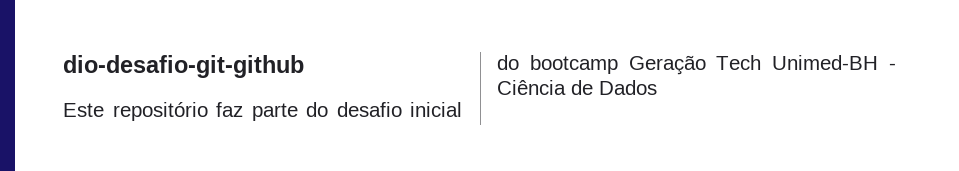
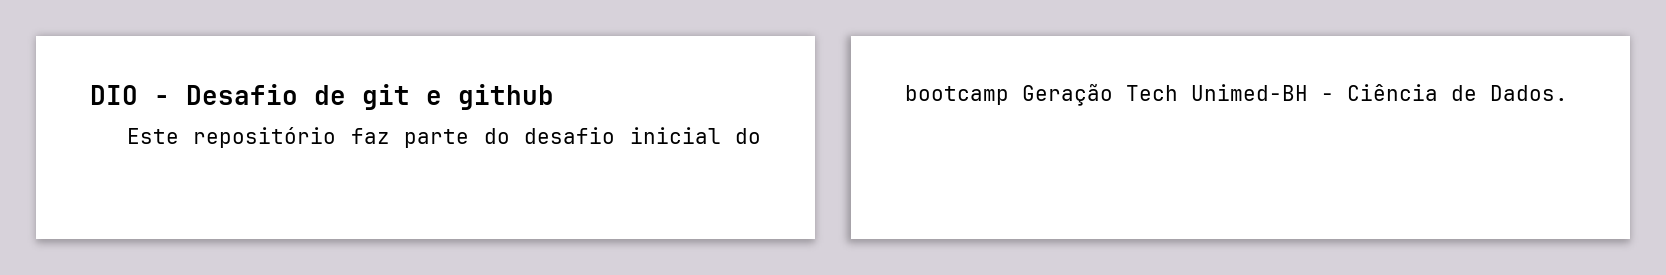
[63,55,304,78] dio-desafio-git-github -> [90,84,554,110] DIO - Desafio de git e github
[599,80,657,95] Dados -> [1490,85,1568,101] Dados.

